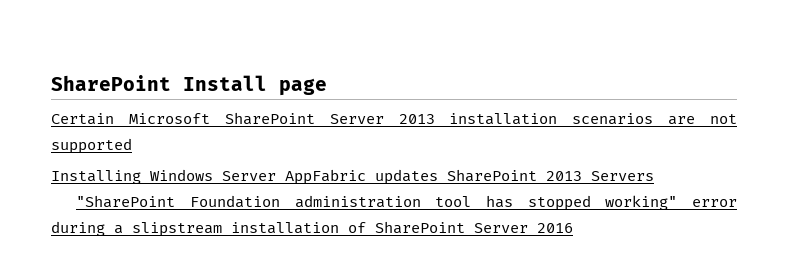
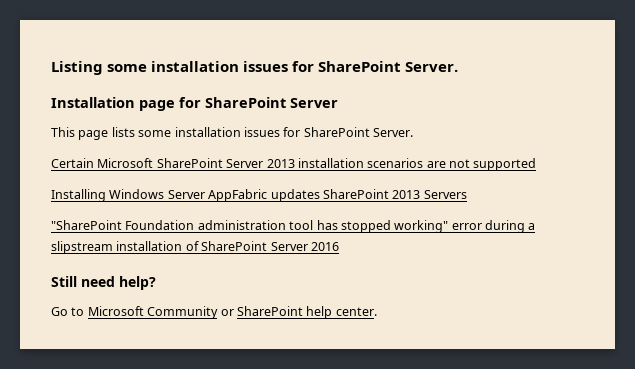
[51,75,327,96] SharePoint Install page -> [51,61,459,75] [51,97,338,111] [51,127,413,140] Listing some installation issues for SharePoint Server. // Installation page for SharePoint Server // This page lists some installation issues for SharePoint Server.
(573, 228) none -> [51,276,156,290] [51,306,377,319] // Still need help? // Go to Microsoft Community or SharePoint help center.

